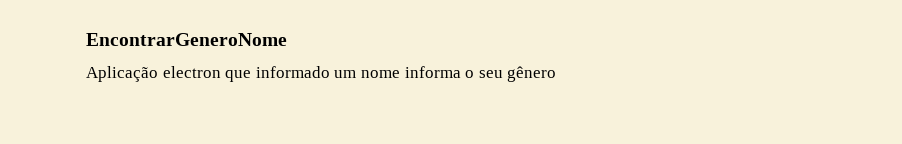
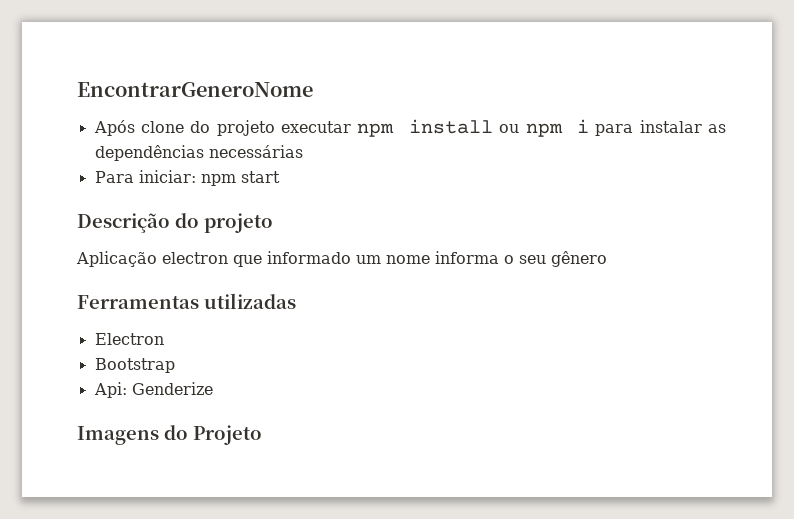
(287, 39) none -> [93,119,726,137] [94,145,303,161] [94,170,280,186] [77,213,273,233] // Após clone do projeto executar npm install ou npm i para instalar as dependências necessárias // Para iniciar: npm start // Descrição do projeto
(557, 74) none -> [77,293,296,309] [94,333,164,345] [94,358,175,373] [93,382,213,398] [77,425,262,445] // Ferramentas utilizadas // Electron // Bootstrap // Api: Genderize // Imagens do Projeto

